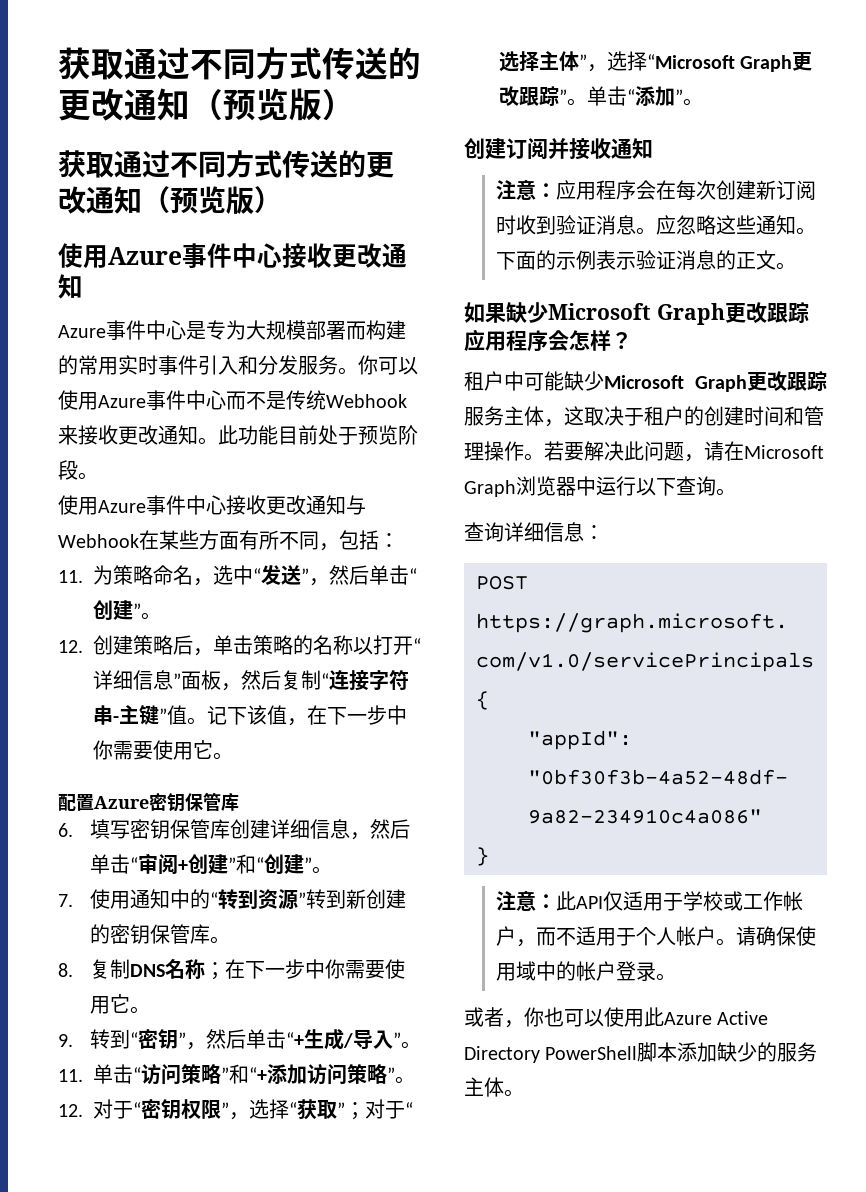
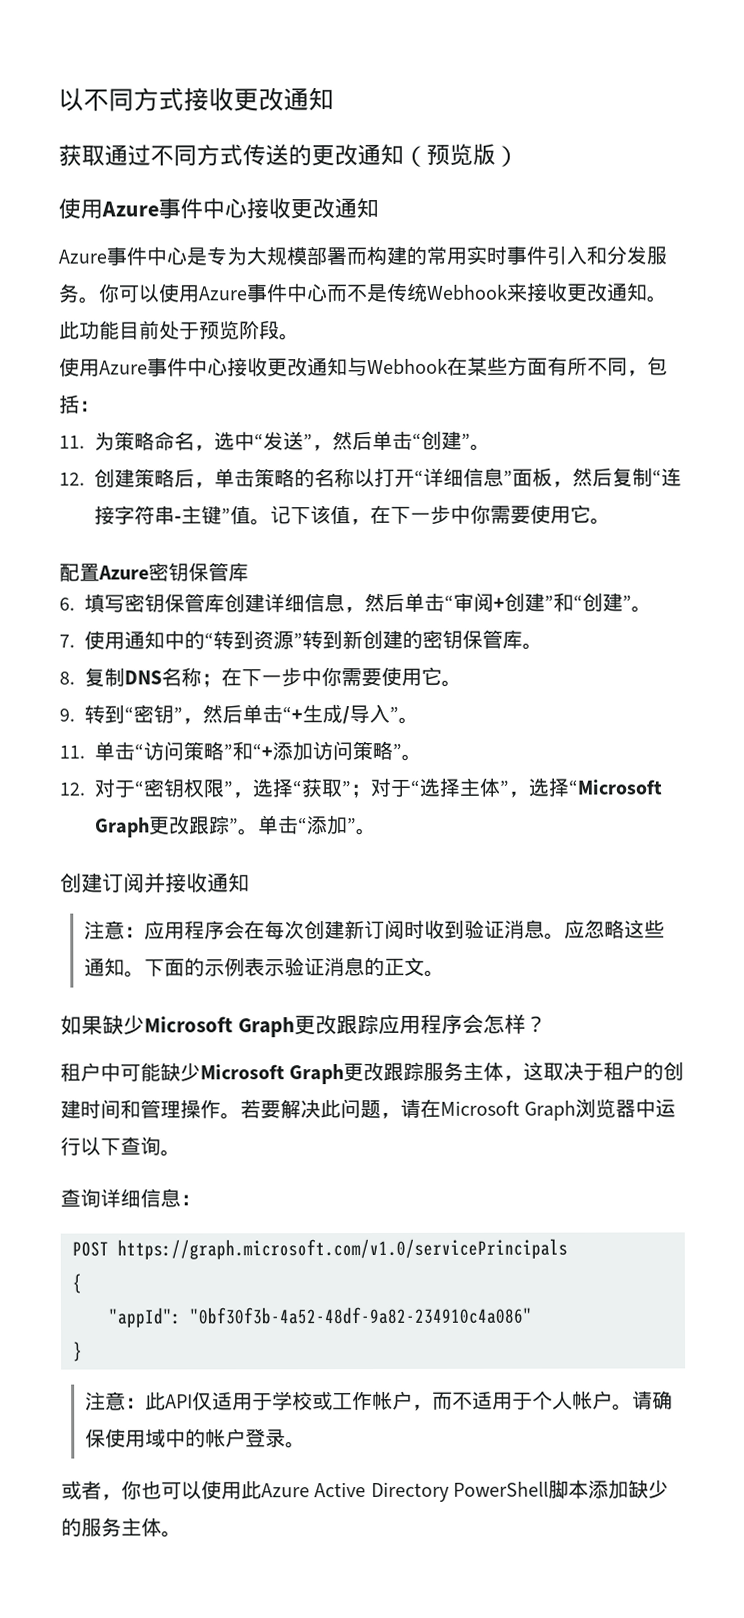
[58,47,421,80] [58,88,355,121] 获取通过不同方式传送的更改通知（预览版） -> [58,87,334,112] 以不同方式接收更改通知

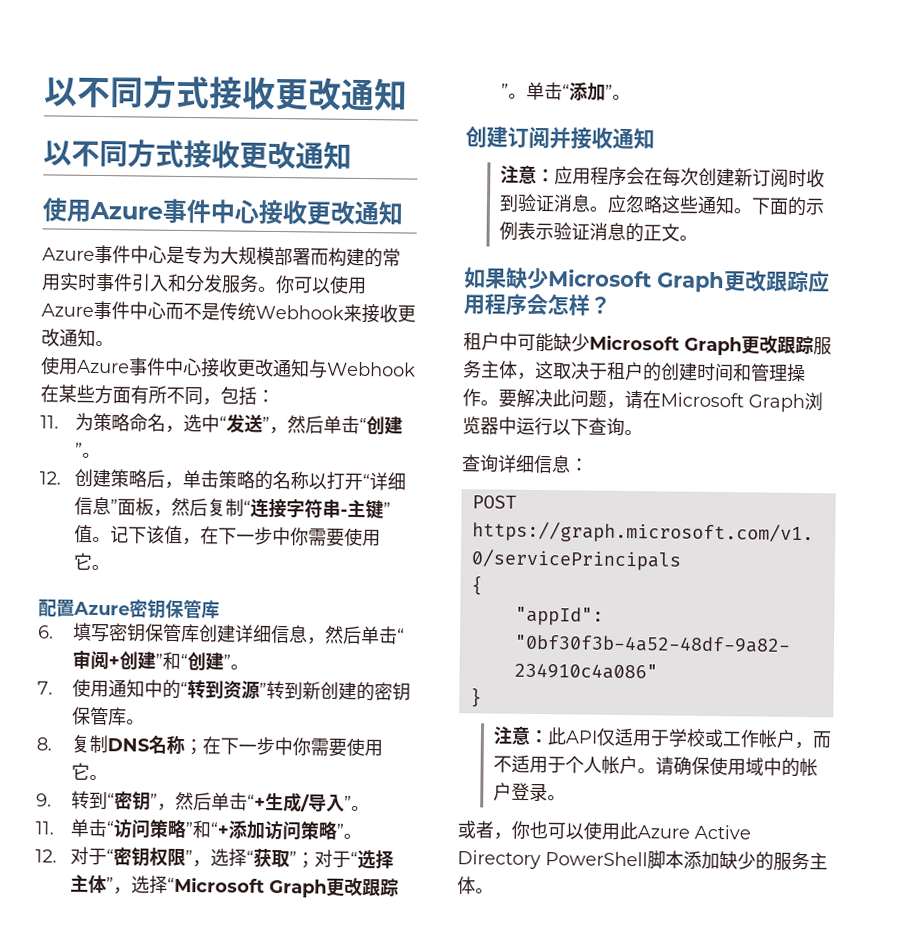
[58,87,334,112] [58,143,519,167] 以不同方式接收更改通知 // 获取通过不同方式传送的更改通知（预览版） -> [44,75,408,112] [43,139,352,170] 以不同方式接收更改通知 // 以不同方式接收更改通知
[59,320,300,341] 此功能目前处于预览阶段。 -> (114, 343) none
[240,1099,261,1119] 若 -> (499, 403) none

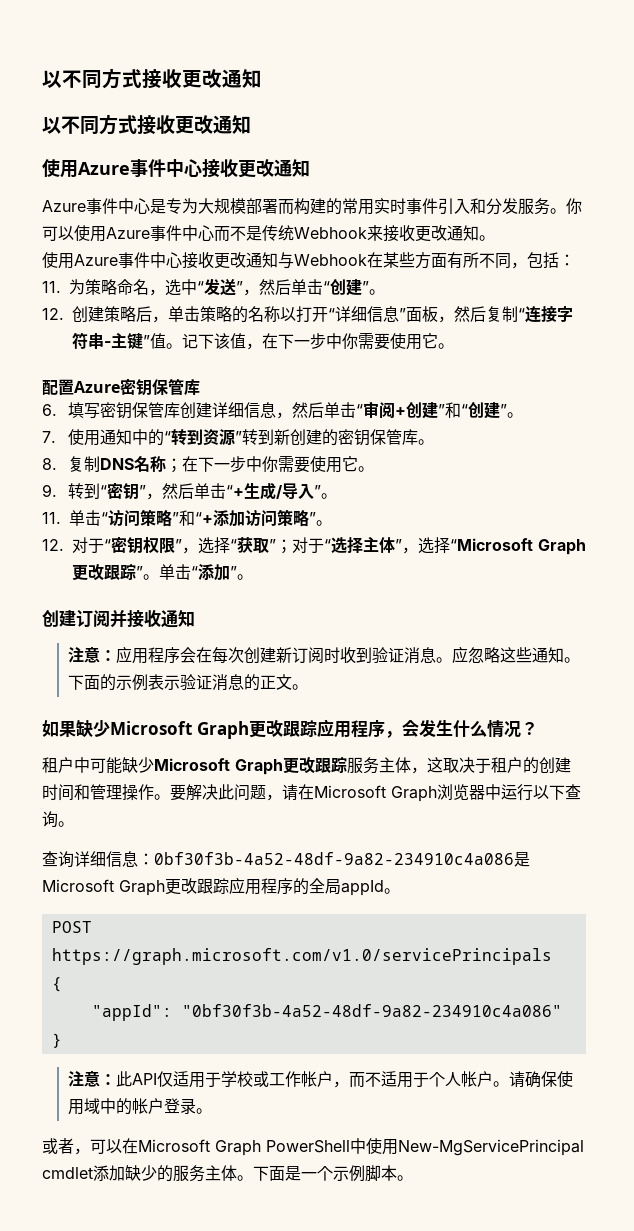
[526,293,590,316] 会怎样 -> [384,719,521,738] ，会发生什么情况
(589, 465) none -> [154,852,530,867] [42,877,400,896] 0bf30f3b-4a52-48df-9a82-234910c4a086是Microsoft Graph更改跟踪应用程序的全局appId。
[511,820,751,841] [457,850,684,870] 你也可以使用此Azure Active Directory PowerShell脚本 -> [90,1138,584,1156] [42,1167,93,1179] 可以在Microsoft Graph PowerShell中使用New-MgServicePrincipal cmdlet
(494, 891) none -> [253,1165,413,1182] 下面是一个示例脚本。

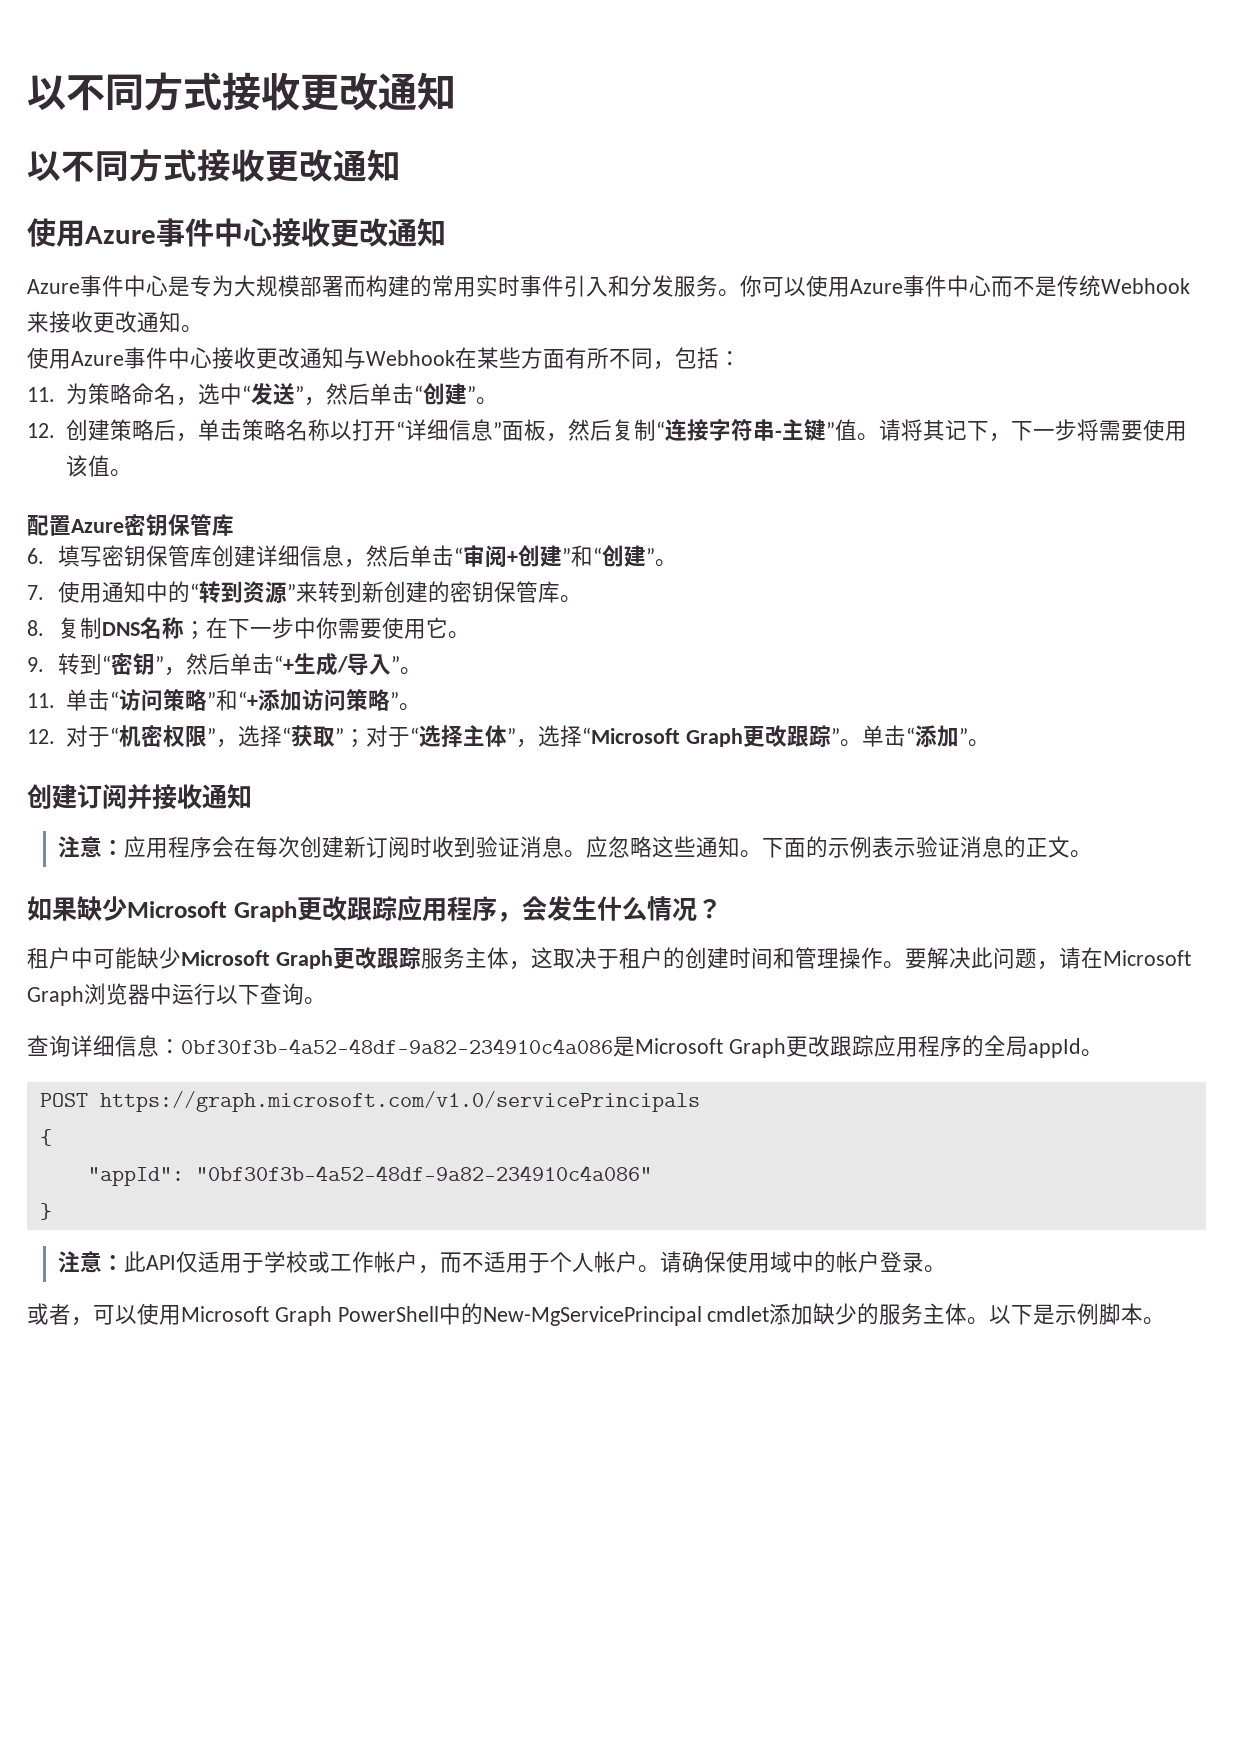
[232,306,248,323] 的 -> (286, 430) none
[182,333,438,350] 记下该值，在下一步中你需要使用它 -> [878,419,1187,442] [65,455,110,477] 请将其记下，下一步将需要使用该值
(243, 437) none -> [295,581,318,603] 来
[111,537,143,554] 密钥 -> [118,725,163,747] 机密
[122,1138,138,1154] 在 -> [137,1303,181,1325] 使用
[366,1138,398,1155] 使用 -> [460,1303,483,1325] 的
[253,1166,333,1181] 下面是一个 -> [989,1304,1056,1325] 以下是

